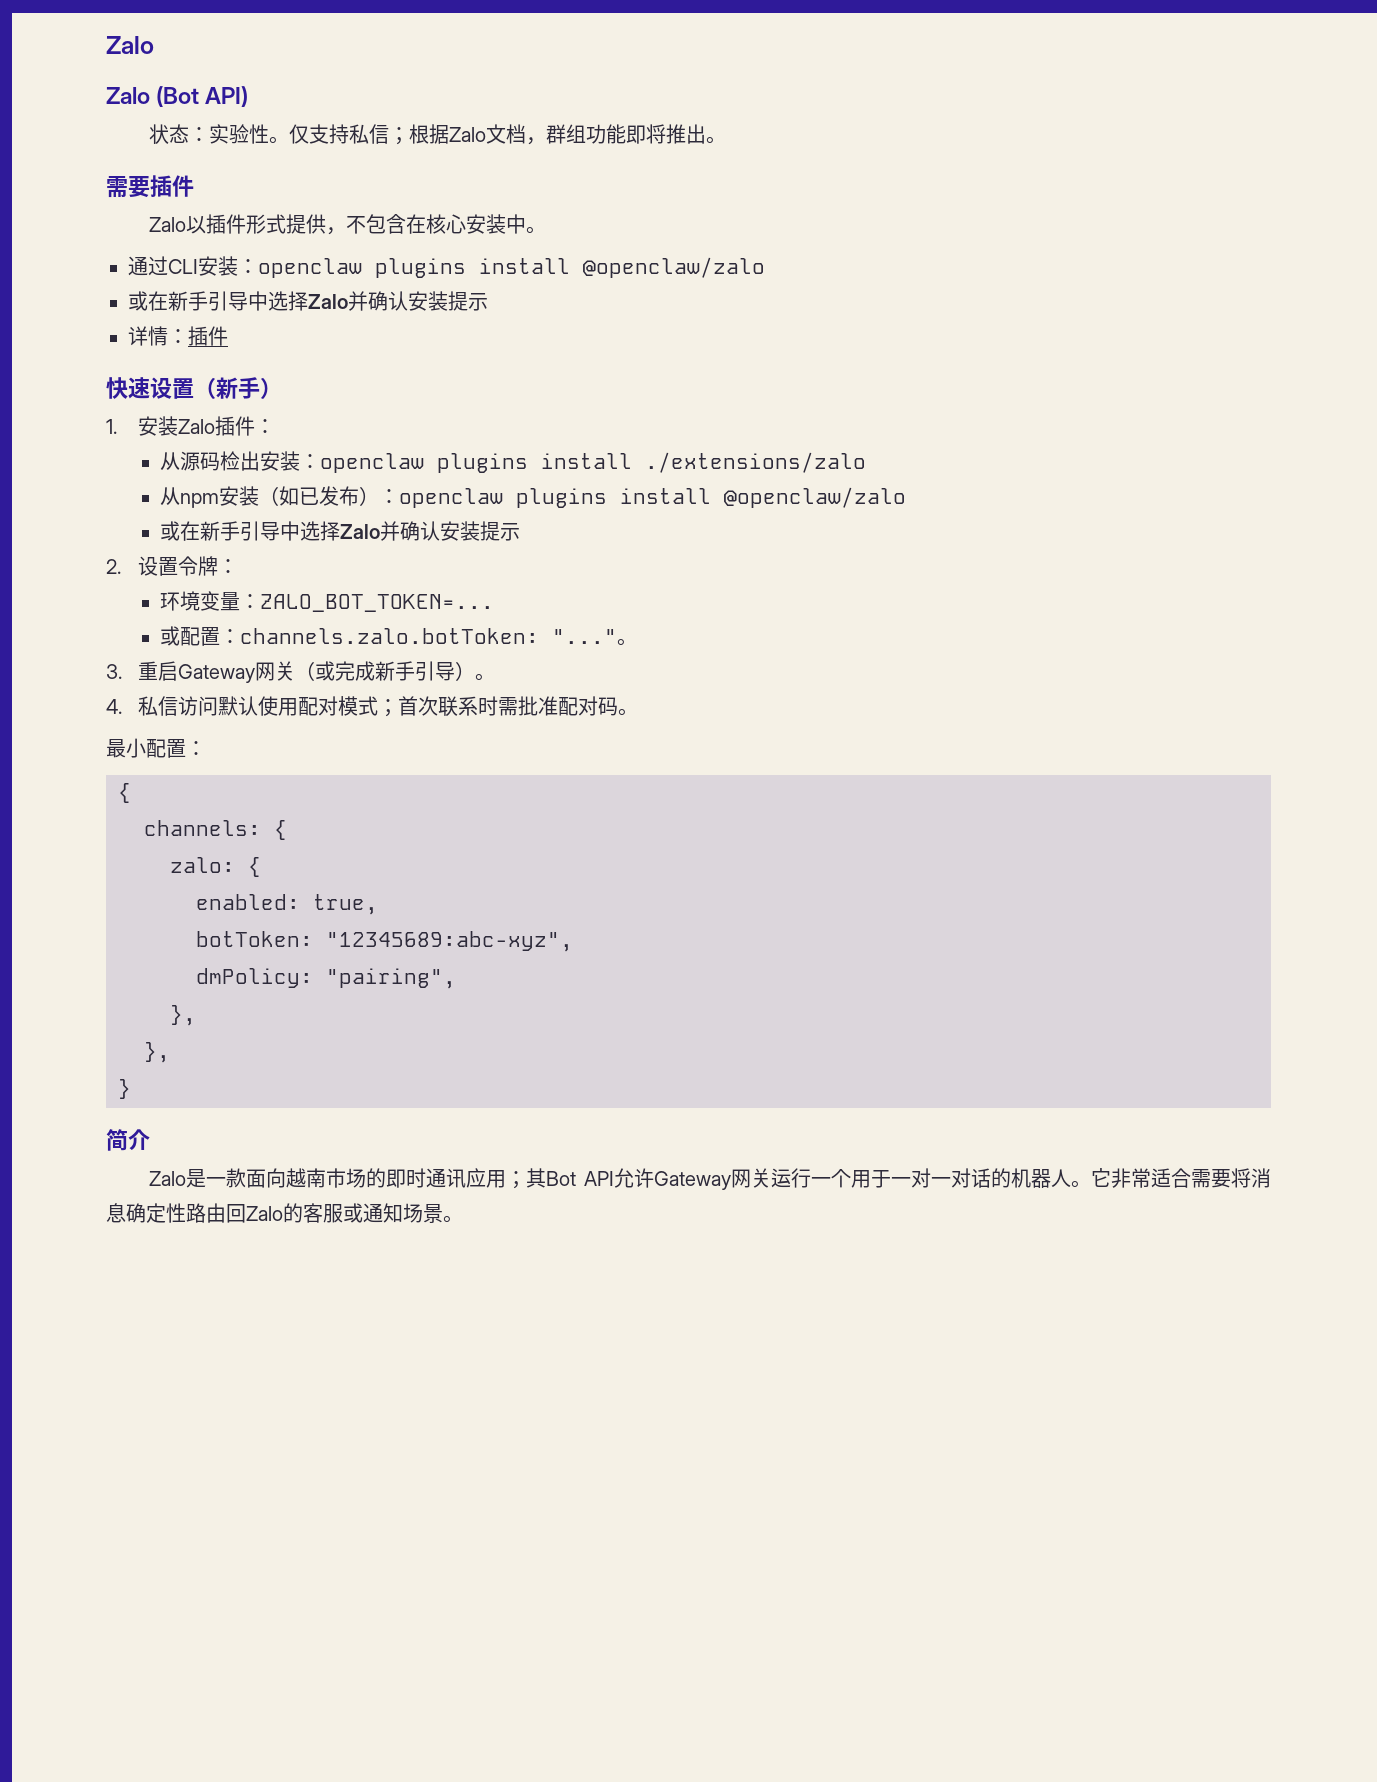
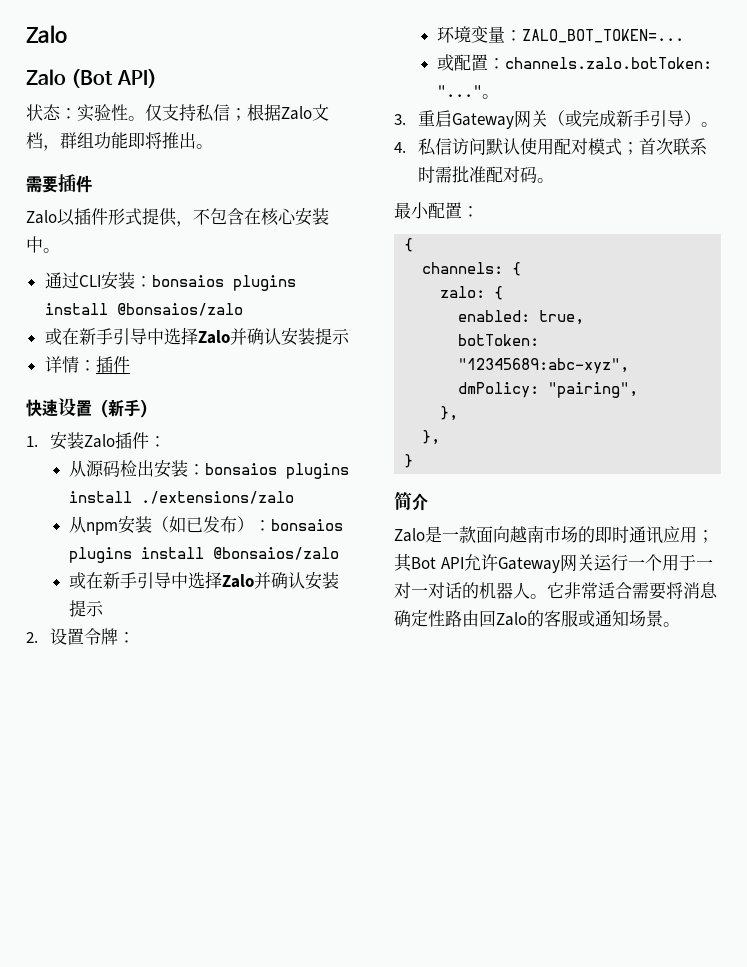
[258,257,765,278] openclaw plugins install @openclaw/zalo -> [151,275,296,291] [44,303,243,316] bonsaios plugins install @bonsaios/zalo
[319,453,424,473] openclaw -> [204,463,277,475] bonsaios
[398,487,906,508] openclaw plugins install @openclaw/zalo -> [270,519,343,531] [68,547,339,563] bonsaios plugins install @bonsaios/zalo

